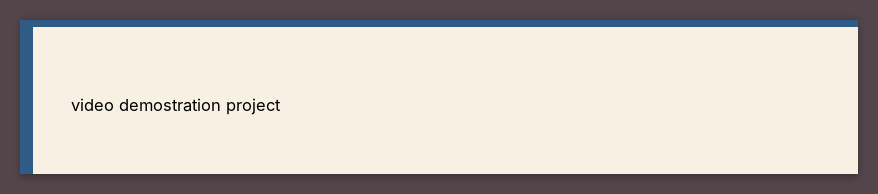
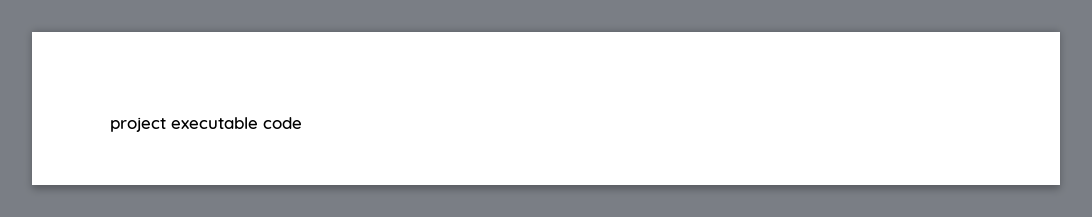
[71,98,281,115] video demostration project -> [110,117,302,132] project executable code

